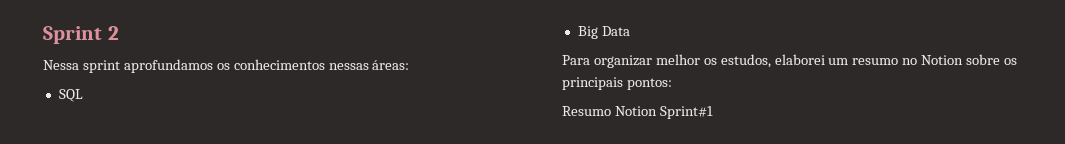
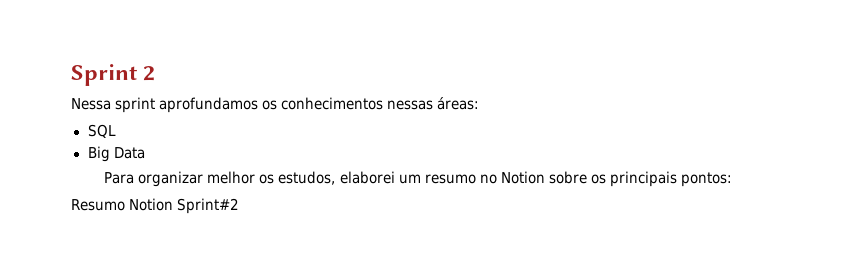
[659,106,713,119] Sprint#1 -> [177,198,240,214] Sprint#2

